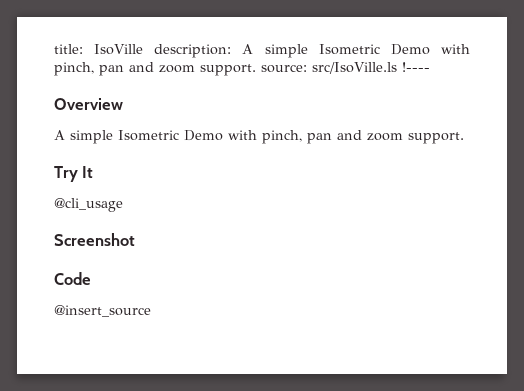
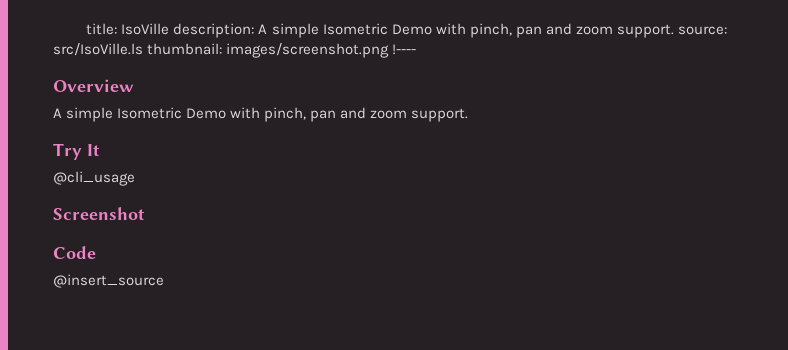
(397, 68) none -> [147,43,390,58] thumbnail: images/screenshot.png

